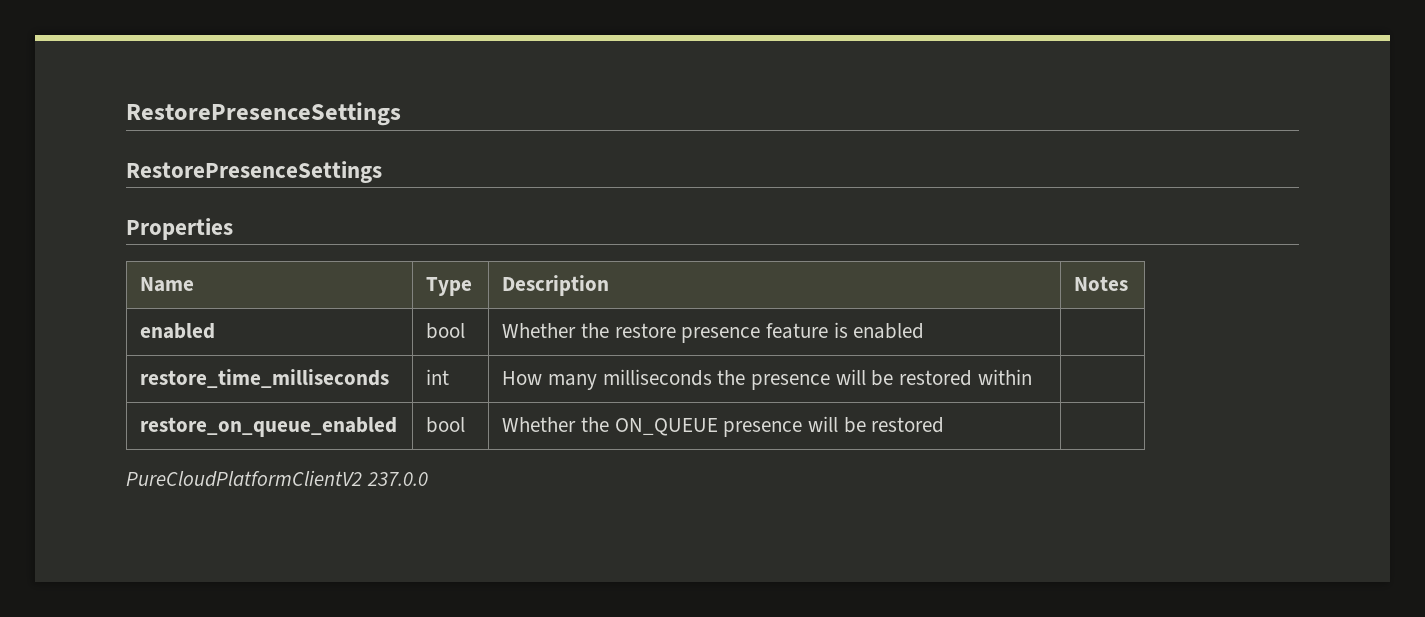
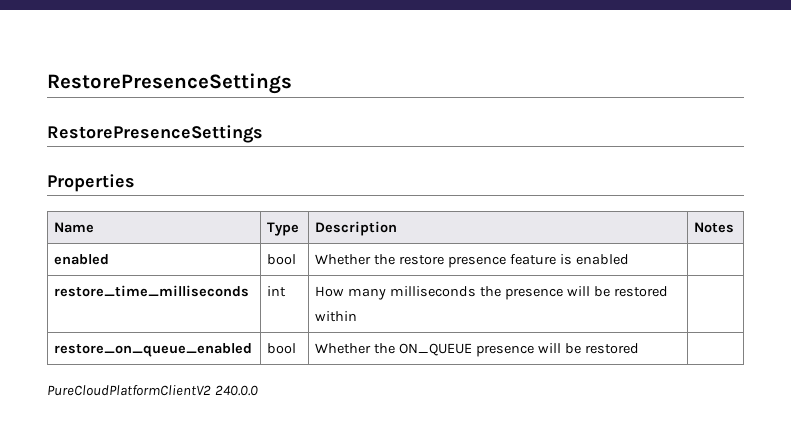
[366,472,428,486] 237.0.0 -> [214,385,258,396] 240.0.0

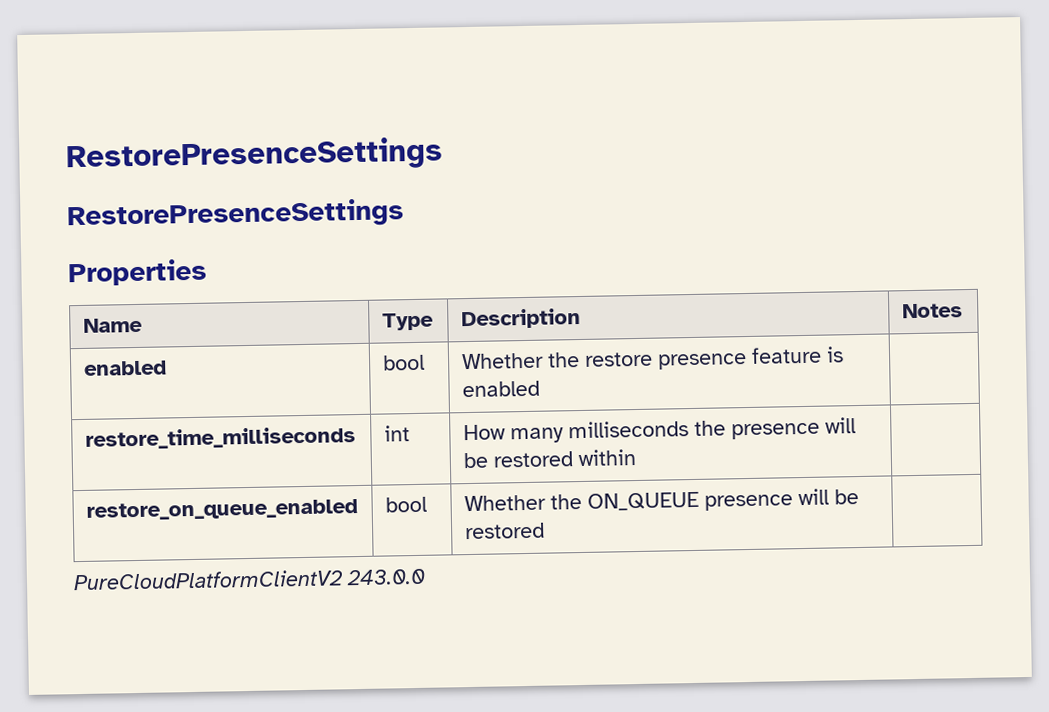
[214,385,258,396] 240.0.0 -> [346,568,426,586] 243.0.0

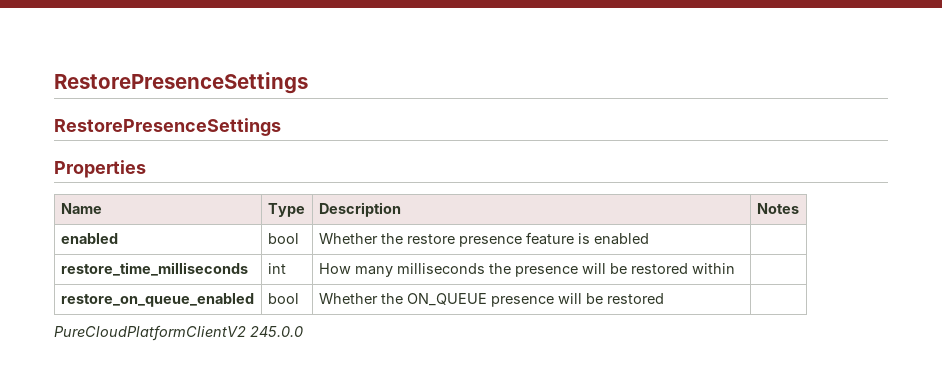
[346,568,426,586] 243.0.0 -> [250,326,304,337] 245.0.0

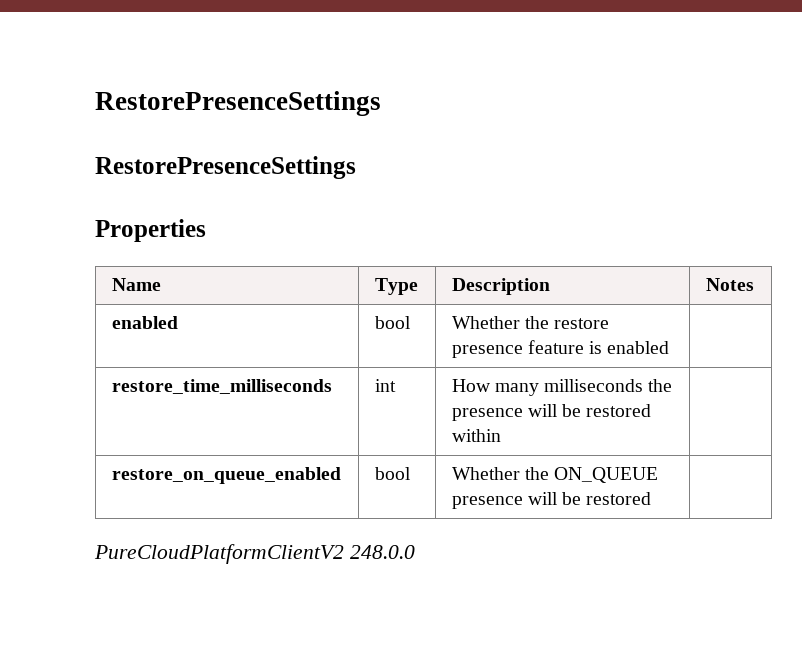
[250,326,304,337] 245.0.0 -> [349,545,415,559] 248.0.0

